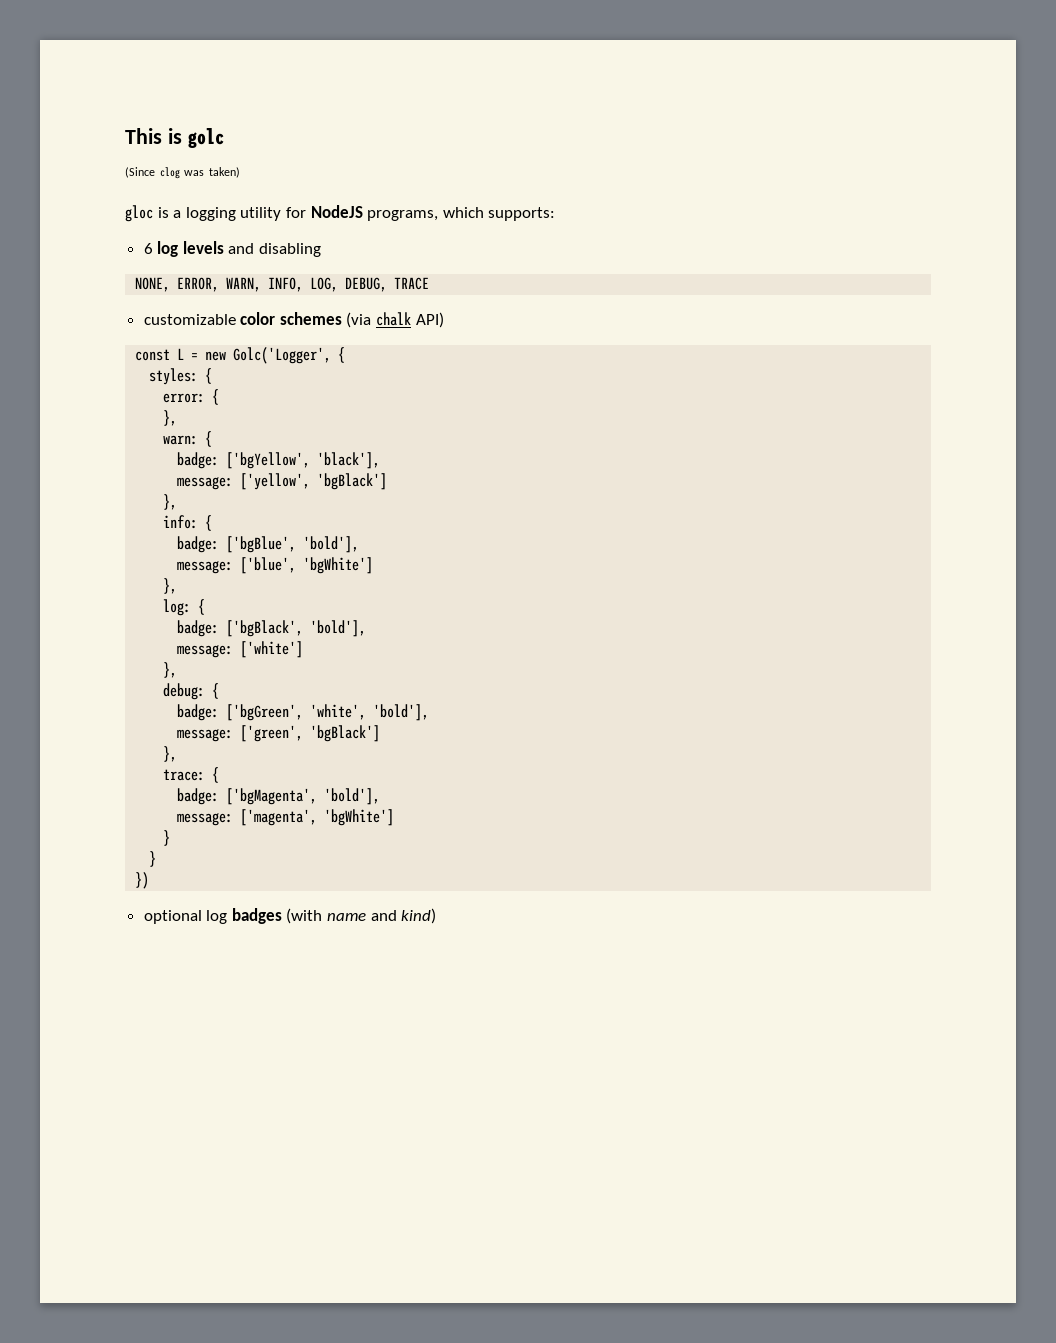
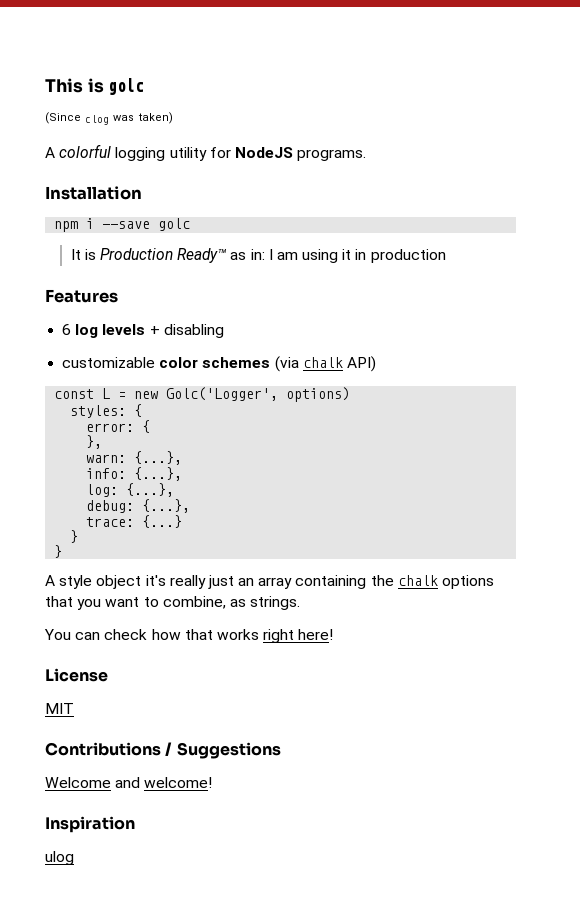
[125,205,182,222] gloc is a -> [45,144,112,158] A colorful
[367,207,556,221] programs, which supports: -> [297,149,367,161] [45,186,142,200] [54,218,191,232] [70,248,446,263] [45,289,118,303] programs. // Installation // npm i --save golc // It is Production Ready™ as in: I am using it in production // Features
[228,243,255,254] and -> [149,326,160,335] +
[135,277,430,292] // NONE, ERROR, WARN, INFO, LOG, DEBUG, TRACE -> (224, 331) none
[338,347,346,363] { -> [286,387,351,402] options)
[205,431,213,447] [177,452,381,469] [177,473,388,490] [163,494,178,510] [163,515,213,531] [177,536,360,553] [177,557,374,574] [163,578,178,594] [163,599,206,616] [177,620,367,637] [177,641,304,658] [163,662,178,678] [163,683,220,700] [177,704,430,721] [177,725,381,742] [163,746,178,762] [163,767,220,783] [177,788,381,805] [177,809,395,826] [163,830,171,846] [149,851,157,867] [135,872,150,889] [143,908,437,924] { // badge: ['bgYellow', 'black'], // message: ['yellow', 'bgBlack'] // }, // info: { // badge: ['bgBlue', 'bold'], // message: ['blue', 'bgWhite'] // }, // log: { // badge: ['bgBlack', 'bold'], // message: ['white'] // }, // debug: { // badge: ['bgGreen', 'white', 'bold'], // message: ['green', 'bgBlack'] // }, // trace: { // badge: ['bgMagenta', 'bold'], // message: ['magenta', 'bgWhite'] // } // } // }) // optional log badges (with name and kind) -> [134,451,183,465] [86,467,183,481] [86,483,175,497] [86,499,191,513] [86,515,183,528] [70,530,79,543] [54,545,63,558] [45,575,495,589] [45,596,301,610] [44,629,334,643] [45,668,108,682] [45,703,74,714] [45,742,281,759] [45,777,213,788] [45,816,135,833] [45,851,74,865] {...}, // info: {...}, // log: {...}, // debug: {...}, // trace: {...} // } // } // A style object it's really just an array containing the chalk options that you want to combine, as strings. // You can check how that works right here! // License // MIT // Contributions / Suggestions // Welcome and welcome! // Inspiration // ulog

